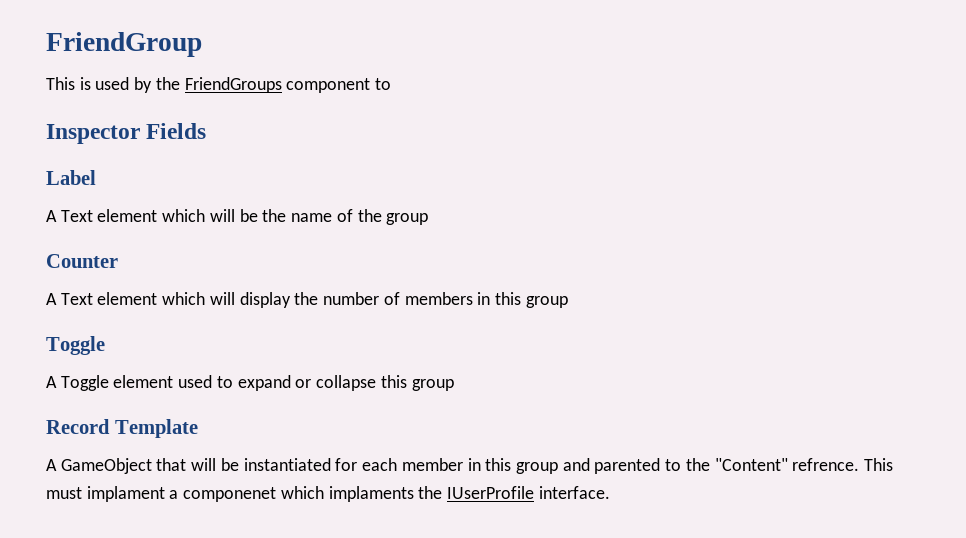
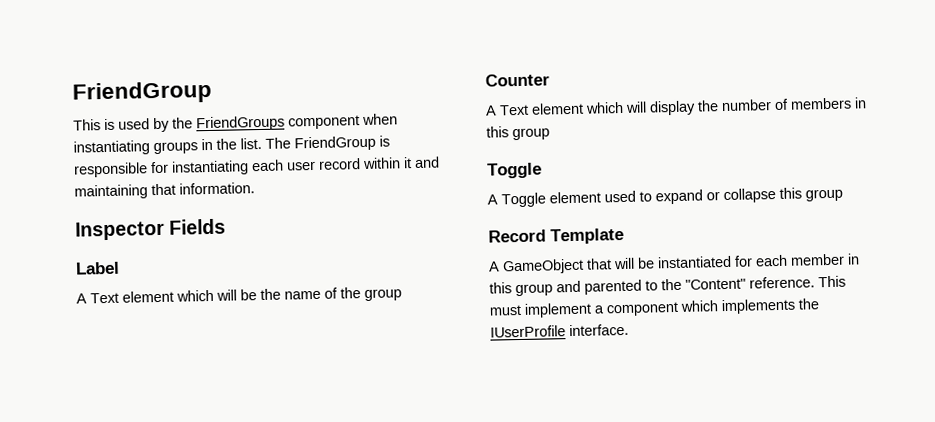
[375,78,392,90] to -> [362,113,398,126] [73,135,390,156] [74,156,440,178] [74,182,255,200] when instantiating groups in the list. The FriendGroup is responsible for instantiating each user record within it and maintaining that information.
[792,458,860,471] refrence. -> [749,276,815,289] reference.
[86,486,414,502] implament a componenet which implaments -> [524,298,796,318] implement a component which implements

